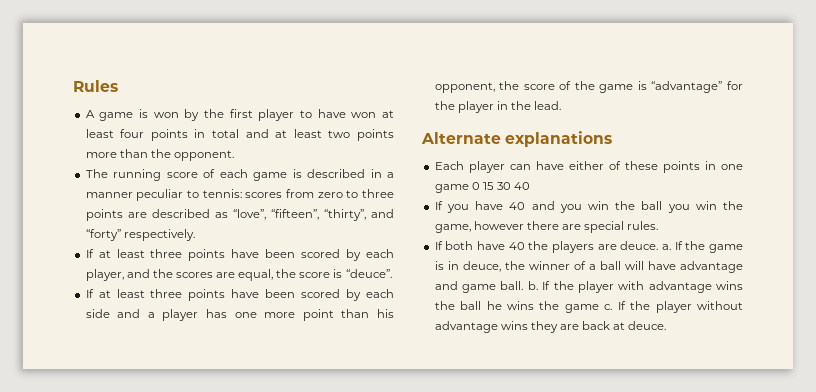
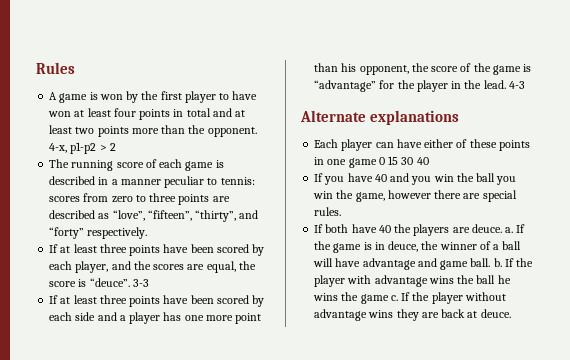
(234, 155) none -> [49,142,116,154] 4-x, p1-p2 > 2
(392, 273) none -> [132,279,149,287] 3-3
(562, 105) none -> [508,81,525,89] 4-3

